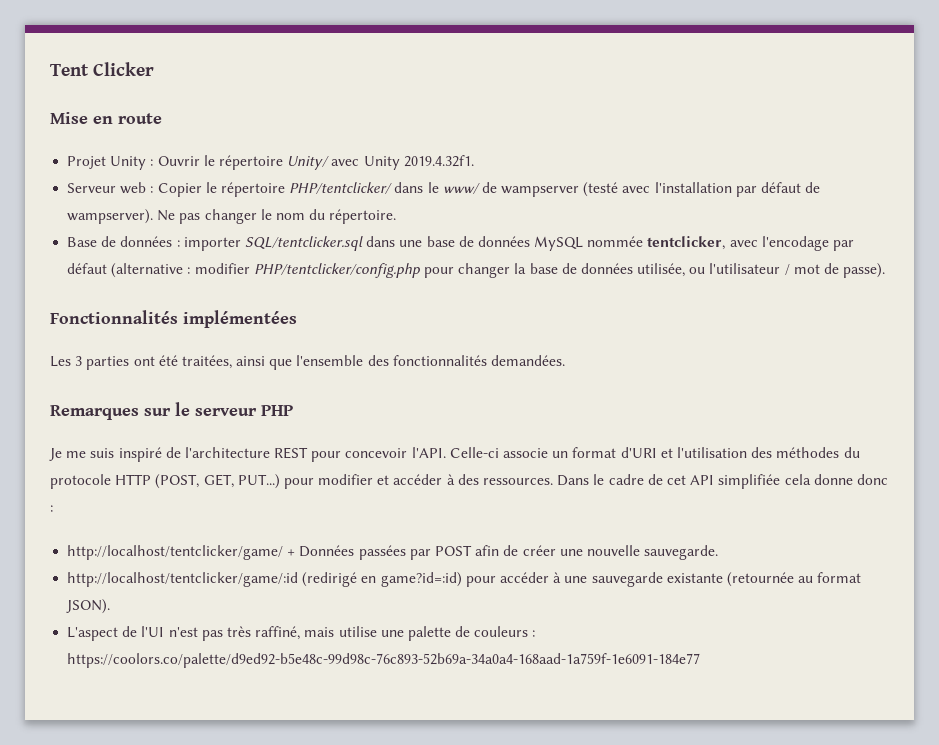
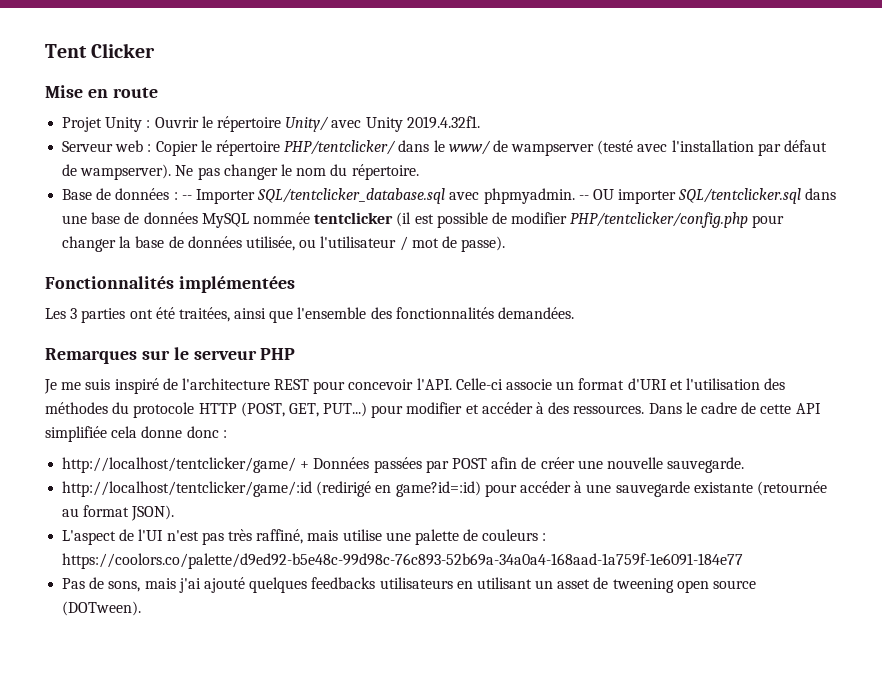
(180, 243) none -> [181,188,614,204] -- Importer SQL/tentclicker_database.sql avec phpmyadmin. -- OU
[647,236,855,251] [67,263,191,278] tentclicker, avec l'encodage par défaut (alternative : -> [314,212,507,228] tentclicker (il est possible de
[666,475,686,485] cet -> [760,404,792,414] cette
(701, 660) none -> [62,577,757,593] [62,601,142,616] // Pas de sons, mais j'ai ajouté quelques feedbacks utilisateurs en utilisant un asset de tweening open source (DOTween).

